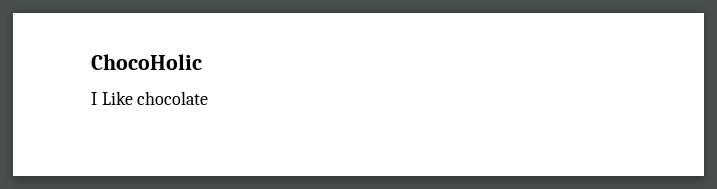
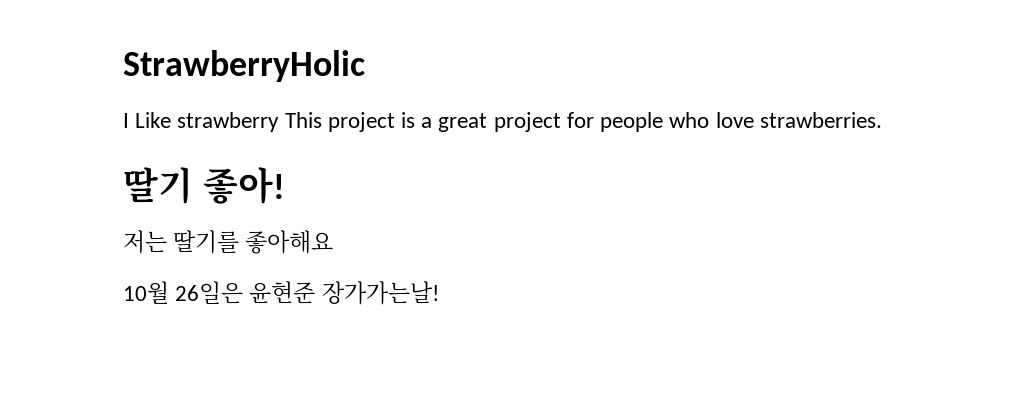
[91,54,202,70] ChocoHolic -> [123,50,365,82] StrawberryHolic
[137,91,209,105] chocolate -> [177,112,882,132] [123,167,285,204] [123,230,334,254] [123,281,439,305] strawberry This project is a great project for people who love strawberries. // 딸기 좋아! // 저는 딸기를 좋아해요 // 10월 26일은 윤현준 장가가는날!

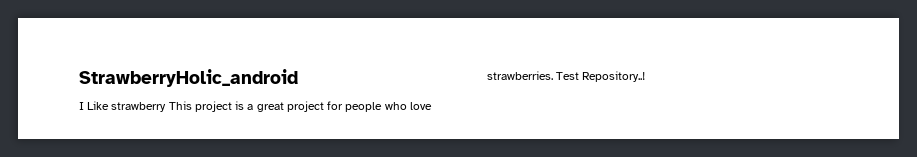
[123,50,365,82] StrawberryHolic -> [79,69,298,87] StrawberryHolic_android
[123,167,285,204] [123,230,334,254] [123,281,439,305] // 딸기 좋아! // 저는 딸기를 좋아해요 // 10월 26일은 윤현준 장가가는날! -> [556,71,646,82] Test Repository..!

